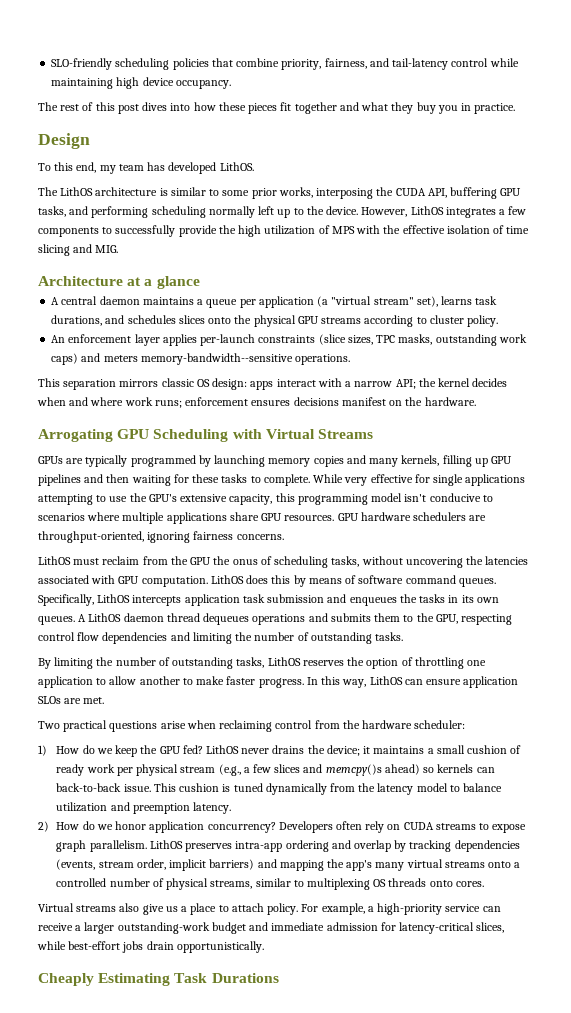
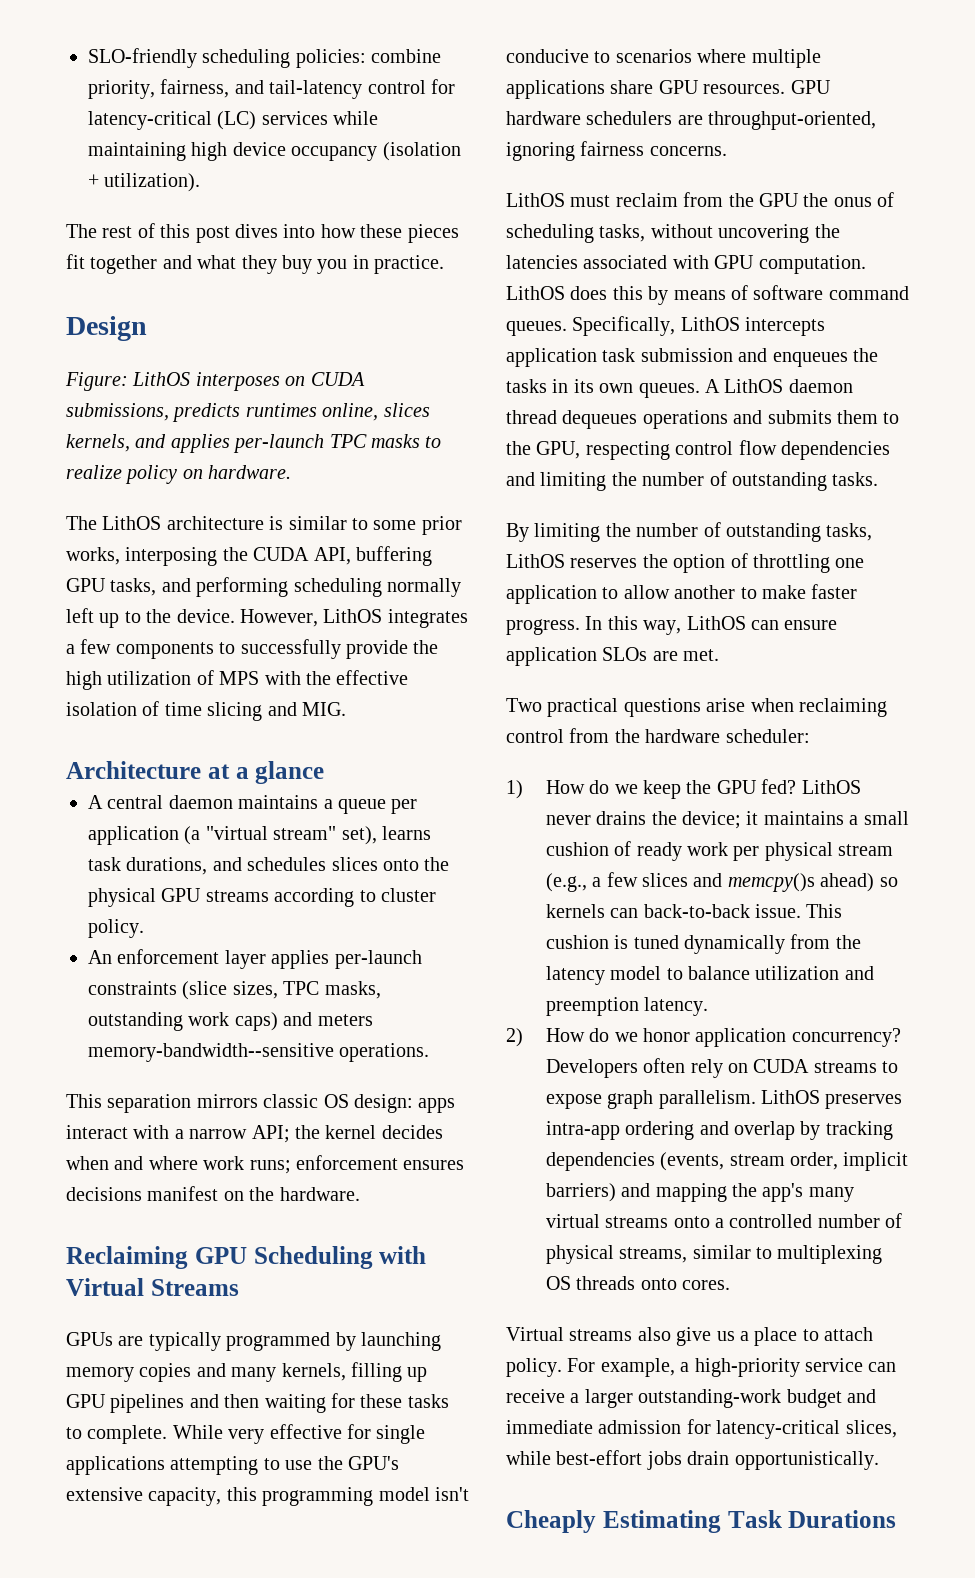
[172,58,233,70] policies that -> [295,49,366,68] policies:
[489,58,519,67] [51,77,231,89] while maintaining high device occupancy. -> [431,79,455,94] [88,111,379,130] [88,142,461,161] [88,173,201,192] for latency-critical (LC) services while maintaining high device occupancy (isolation + utilization).
[38,162,254,174] To this end, my team has developed LithOS. -> [65,372,365,391] [66,403,430,422] [66,434,442,453] [66,465,292,484] Figure: LithOS interposes on CUDA submissions, predicts runtimes online, slices kernels, and applies per-launch TPC masks to realize policy on hardware.
[38,429,113,442] Arrogating -> [66,1246,188,1269] Reclaiming

